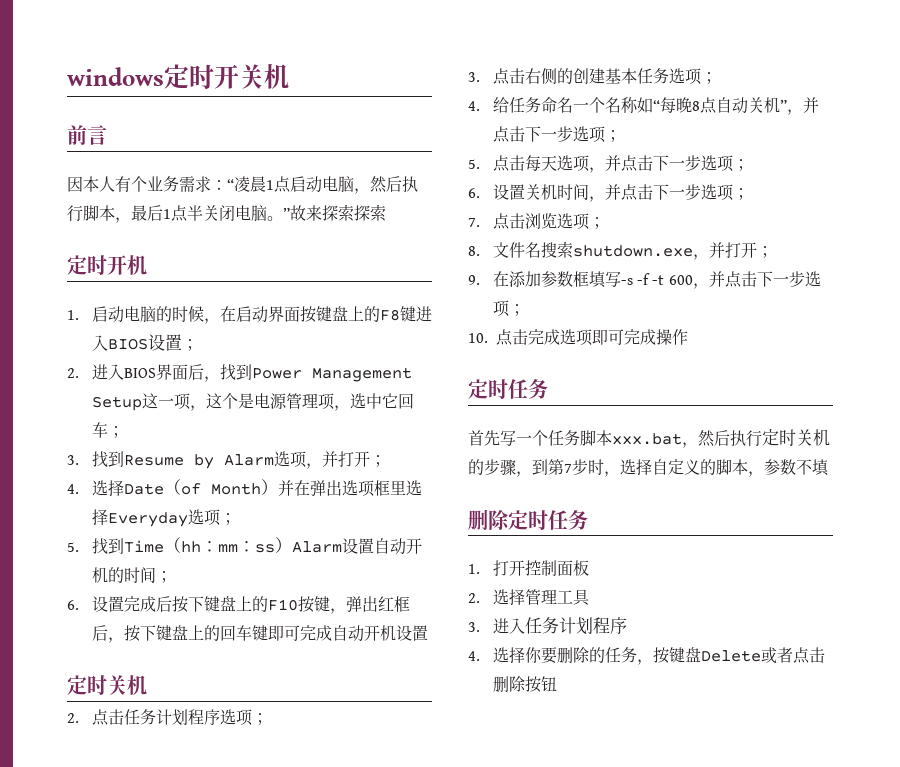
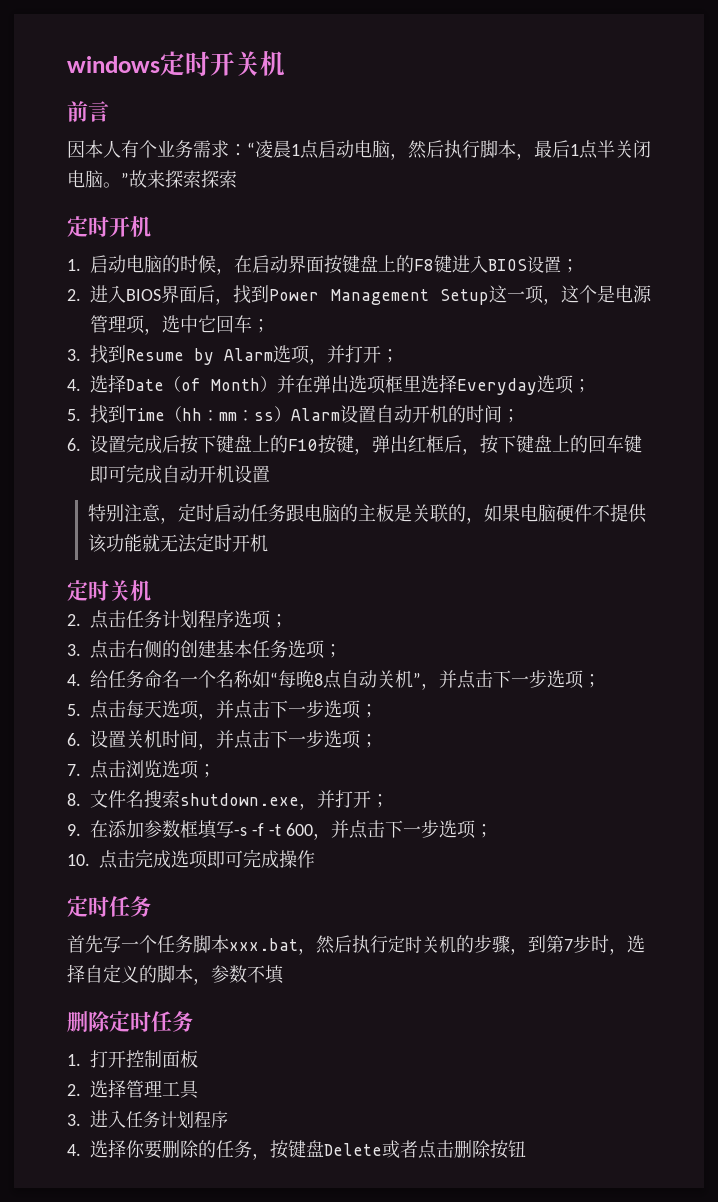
(428, 633) none -> [87,503,647,524] [87,533,268,553] // 特别注意，定时启动任务跟电脑的主板是关联的，如果电脑硬件不提供该功能就无法定时开机

